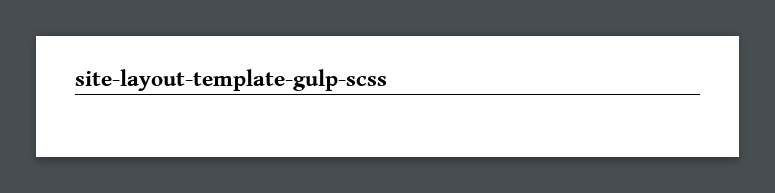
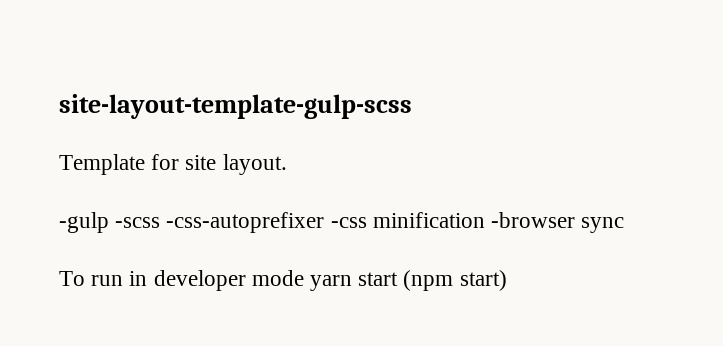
(387, 80) none -> [59,154,287,175] [59,212,625,233] [59,270,507,291] // Template for site layout. // -gulp -scss -css-autoprefixer -css minification -browser sync // To run in developer mode yarn start (npm start)

